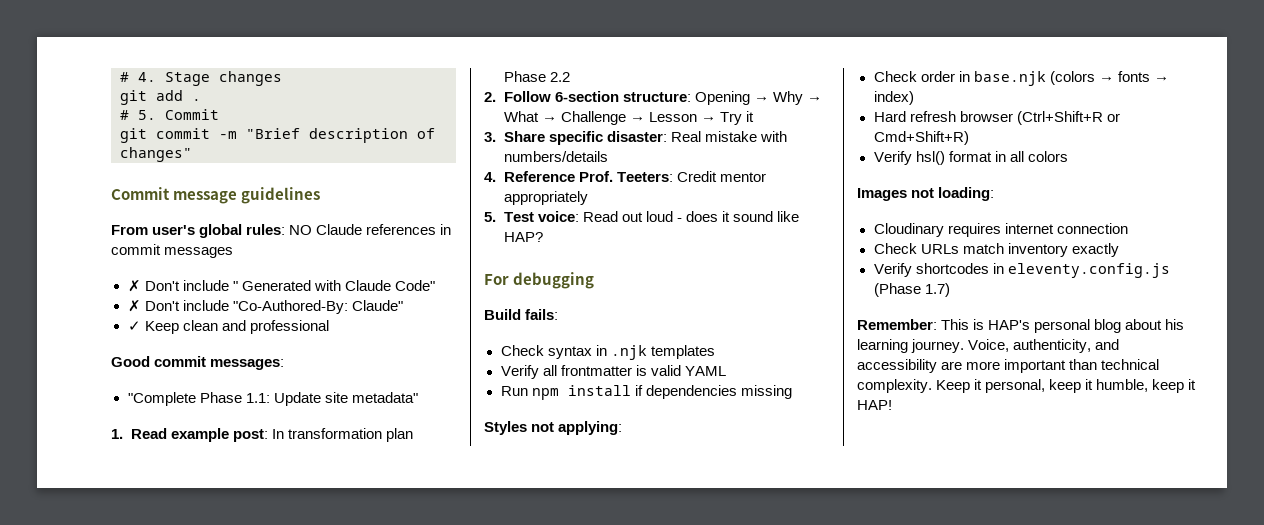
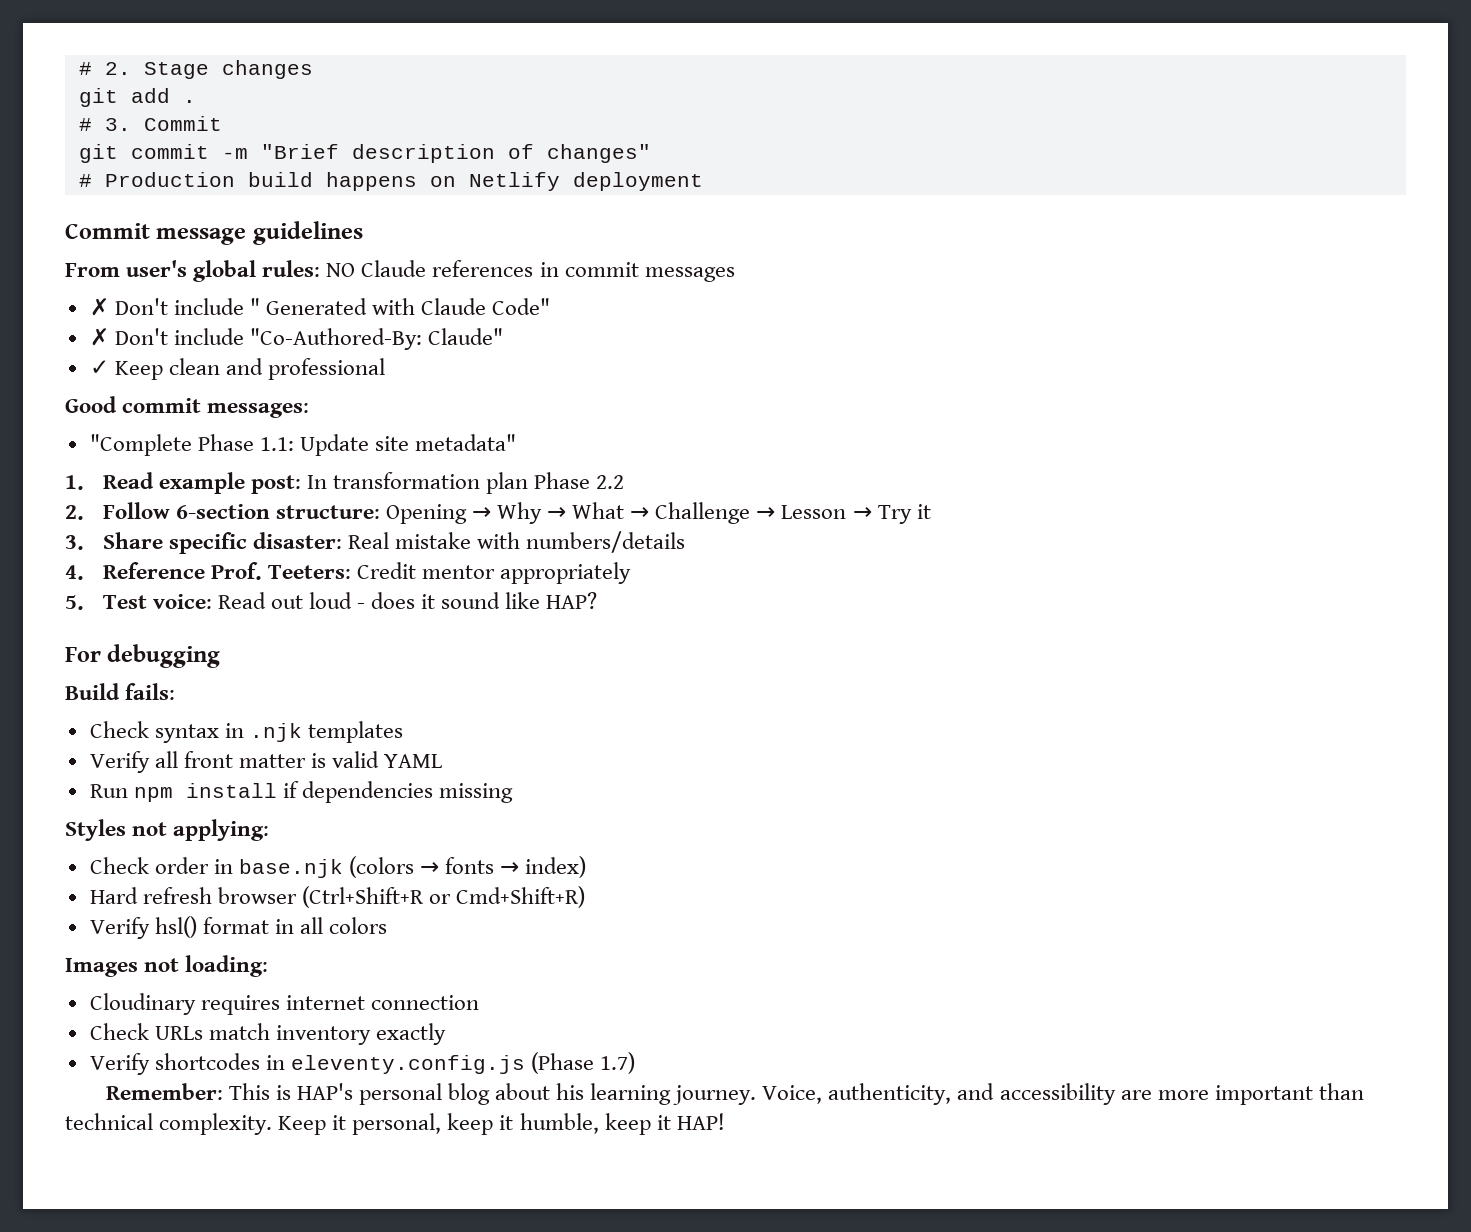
[120,72,156,82] # 4. -> [78,62,131,75] # 2.
[138,110,156,120] 5. -> [104,118,131,131] 3.
(192, 154) none -> [78,172,703,191] // # Production build happens on Netlify deployment
[560,365,632,376] frontmatter -> [183,751,306,768] front matter

